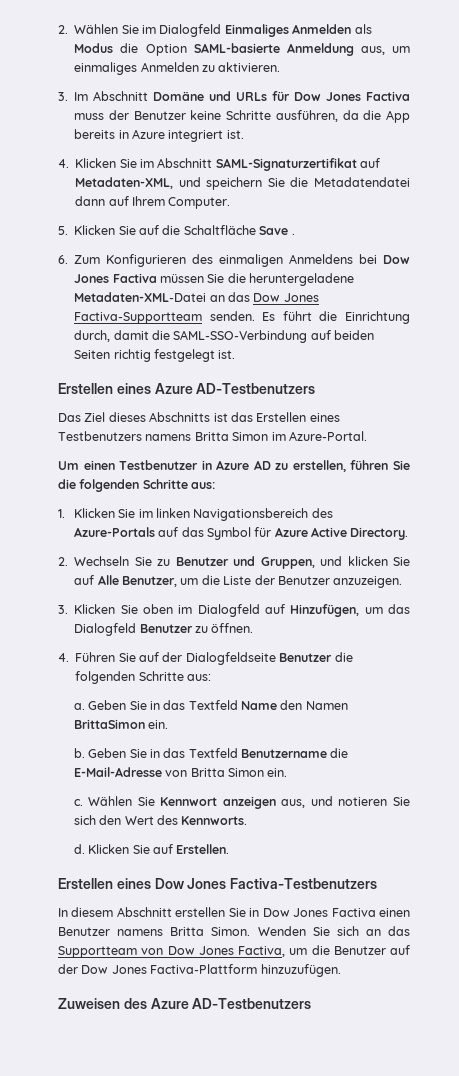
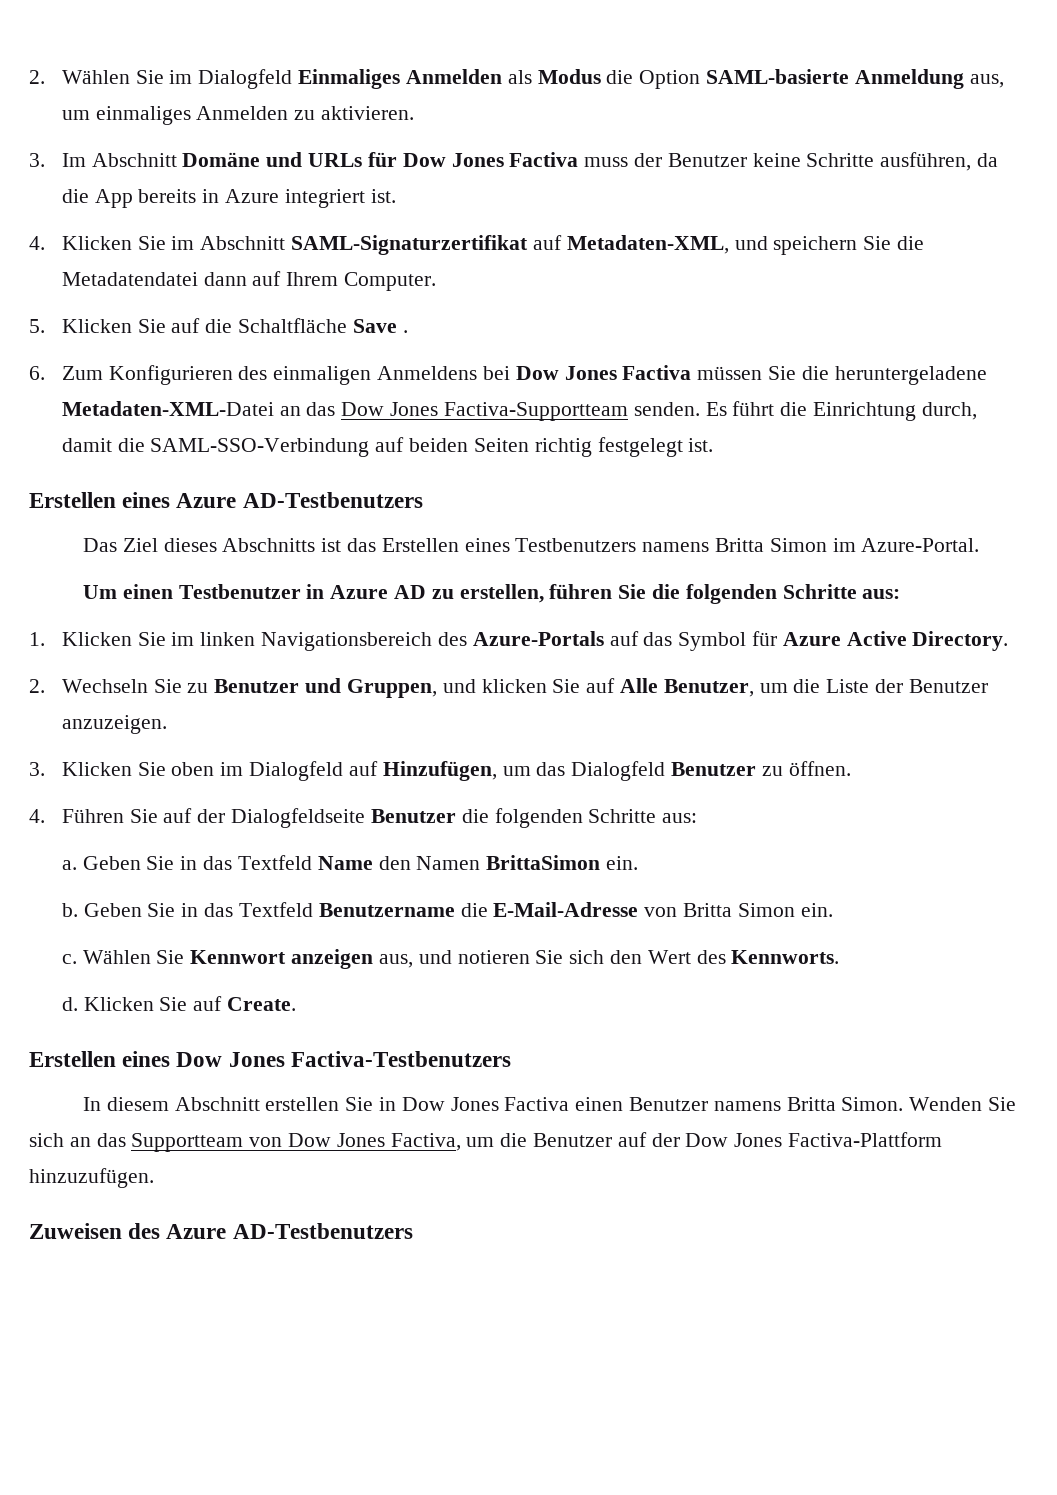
[176,844,230,854] Erstellen. -> [227,997,297,1011] Create.

